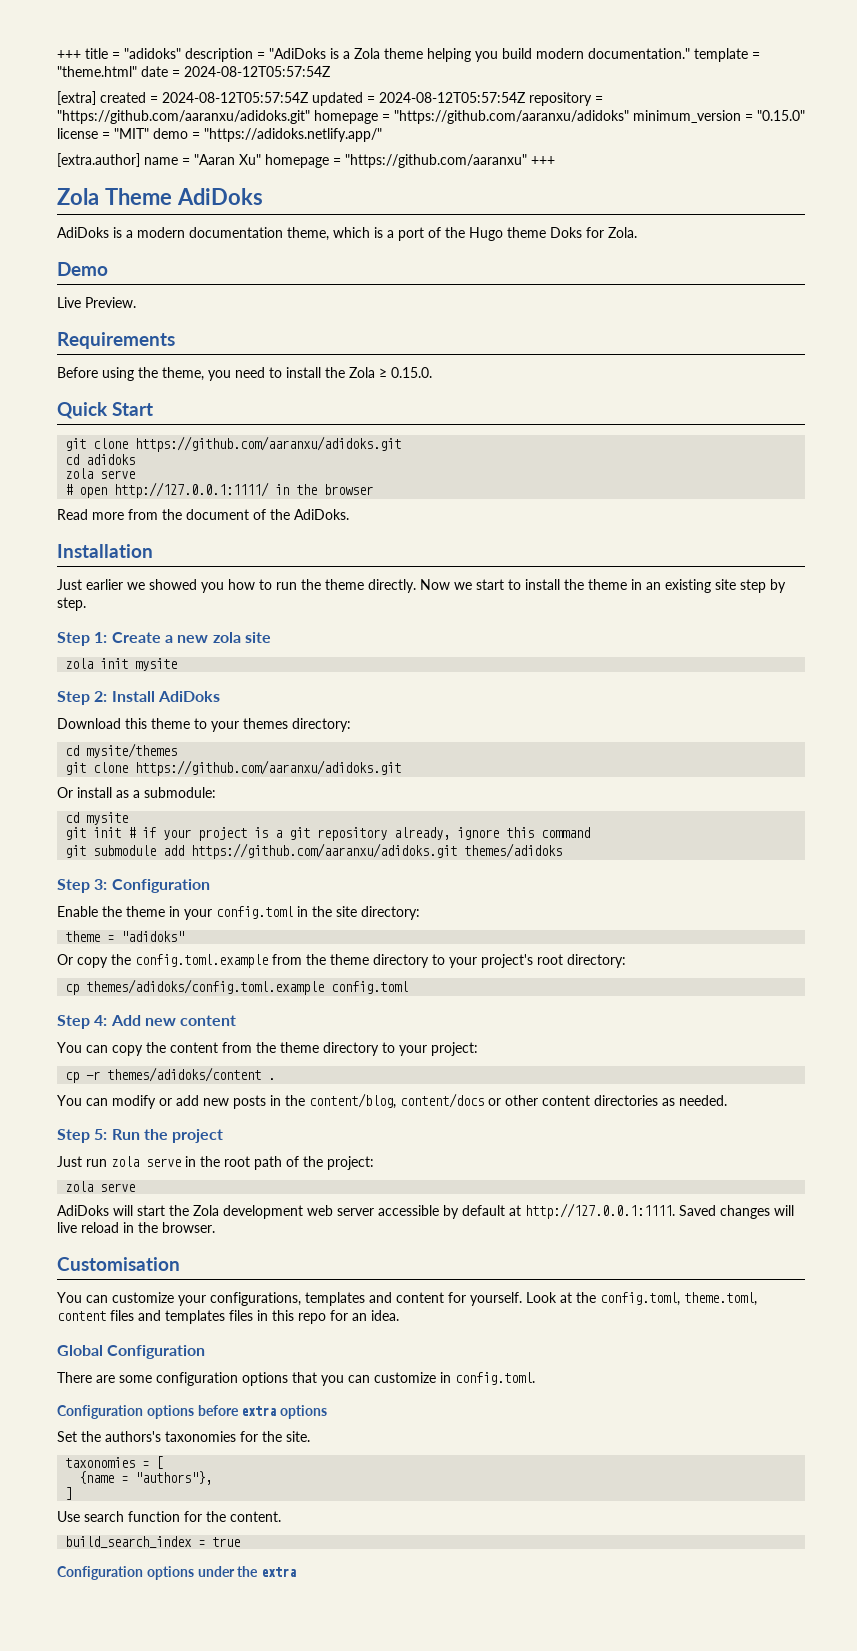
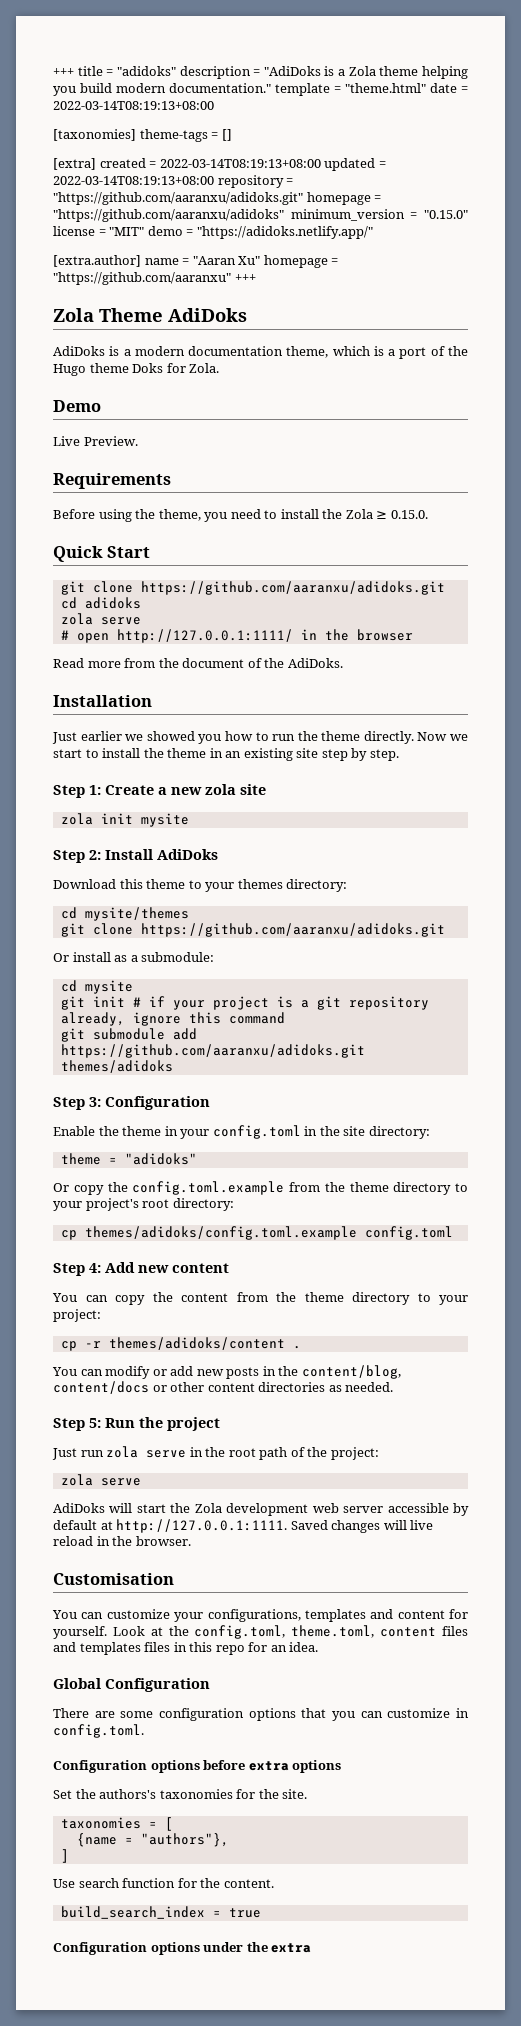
[184,66,330,77] 2024-08-12T05:57:54Z -> [53,101,214,110] [53,129,232,142] 2022-03-14T08:19:13+08:00 // [taxonomies] theme-tags = []
[162,92,308,103] 2024-08-12T05:57:54Z -> [159,159,321,168] 2022-03-14T08:19:13+08:00
[379,92,525,103] 2024-08-12T05:57:54Z -> [53,176,214,185] 2022-03-14T08:19:13+08:00

